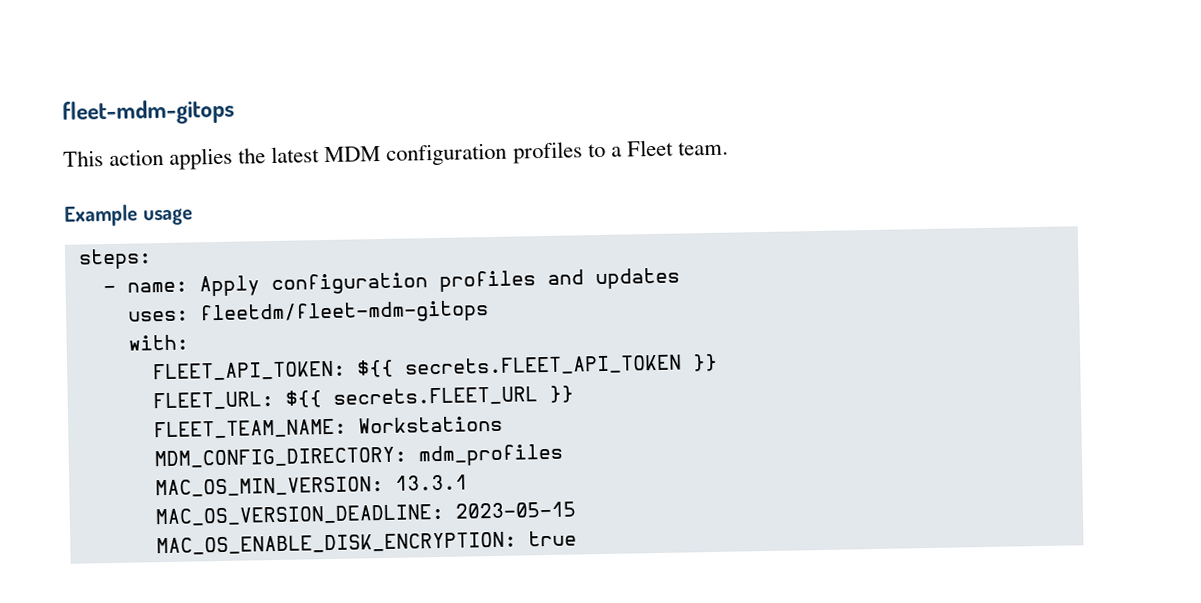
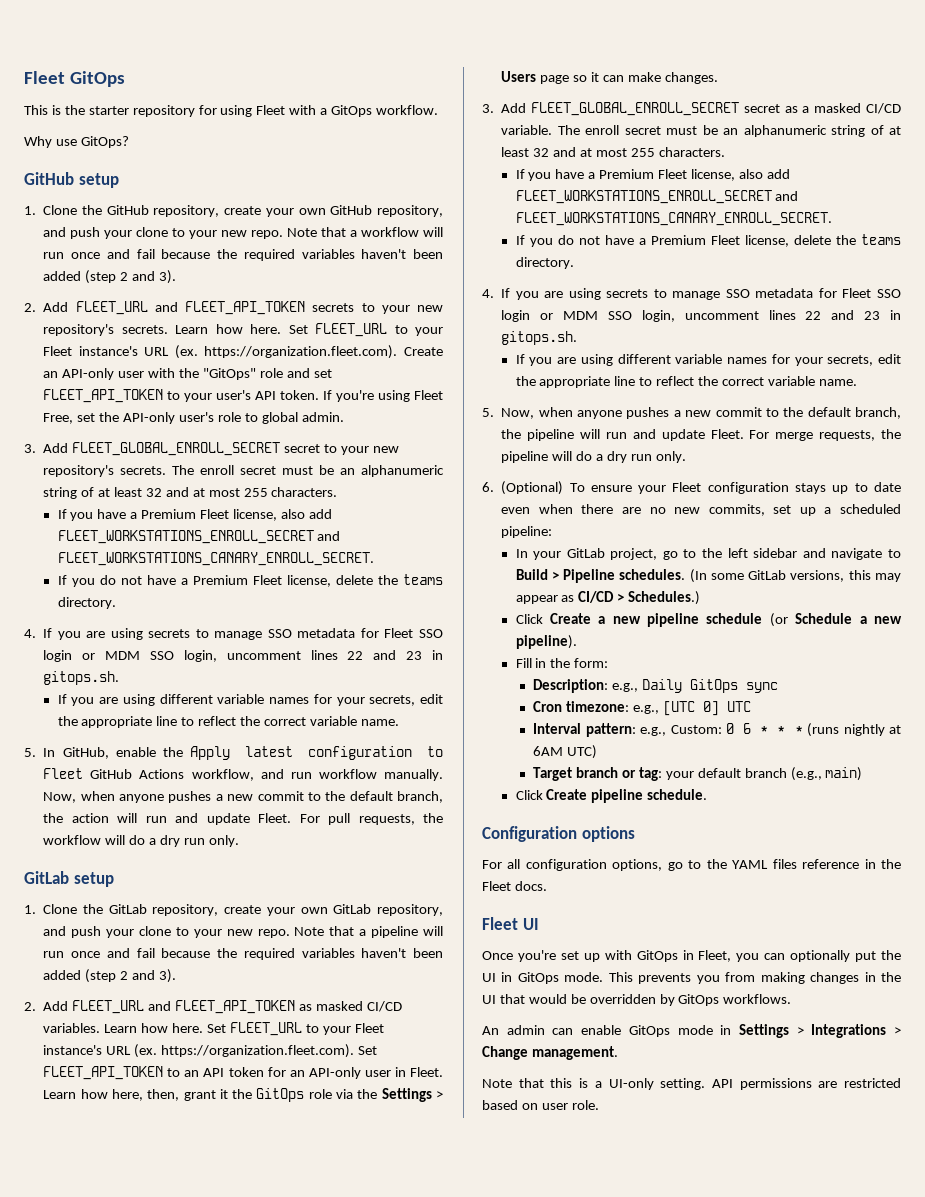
[62,98,235,126] [63,139,729,170] [64,204,193,227] [77,248,152,270] [102,267,680,297] [127,300,489,326] [127,334,189,351] [152,353,718,382] [152,385,574,411] [153,415,503,440] [153,443,563,469] [154,474,468,498] [154,501,576,527] [155,530,577,556] fleet-mdm-gitops // This action applies the latest MDM configuration profiles to a Fleet team. // Example usage // steps: // - name: Apply configuration profiles and updates // uses: fleetdm/fleet-mdm-gitops // with: // FLEET_API_TOKEN: ${{ secrets.FLEET_API_TOKEN }} // FLEET_URL: ${{ secrets.FLEET_URL }} // FLEET_TEAM_NAME: Workstations // MDM_CONFIG_DIRECTORY: mdm_profiles // MAC_OS_MIN_VERSION: 13.3.1 // MAC_OS_VERSION_DEADLINE: 2023-05-15 // MAC_OS_ENABLE_DISK_ENCRYPTION: true -> [24,71,125,87] [24,105,439,117] [24,136,129,148] [24,172,119,188] [24,205,443,217] [43,227,444,239] [43,249,443,261] [43,270,176,284] [24,301,443,315] [43,323,443,337] [43,345,444,359] [43,368,332,380] [43,389,444,403] [43,412,344,424] [24,442,399,456] [43,465,444,477] [43,487,338,499] [57,509,332,521] [57,530,341,544] [57,552,374,566] [57,574,444,587] [57,597,116,609] [24,628,443,640] [43,650,443,662] [43,671,120,685] [57,694,444,706] [57,716,399,728] [24,746,443,760] [43,768,444,781] [43,791,443,803] [43,813,444,825] [43,835,239,847] [24,871,114,887] [24,904,443,916] [43,926,443,938] [43,948,443,960] [43,969,176,983] [24,1000,402,1014] [43,1022,384,1036] [43,1044,377,1058] [43,1066,443,1080] [43,1088,443,1102] [501,71,718,84] [482,102,902,116] [501,125,902,137] [501,147,725,157] [515,169,790,181] [515,190,799,204] [515,212,832,226] [515,234,901,247] [515,257,574,269] [482,288,901,300] [501,310,901,322] [501,331,578,345] [515,354,902,366] [515,376,857,388] [482,407,901,419] [501,429,901,441] [501,451,686,463] [482,481,901,495] [501,504,901,516] [501,526,553,538] [515,548,902,560] [515,569,901,583] [515,591,701,605] [515,613,902,627] [515,635,577,649] [515,658,609,668] [533,679,778,693] [533,701,751,716] [533,723,901,737] [533,745,598,759] [533,767,863,781] [515,789,708,803] [482,826,635,842] [482,859,901,871] [482,881,547,891] [482,917,539,930] [482,950,901,962] [482,972,901,984] [482,994,792,1006] [482,1024,901,1038] [482,1046,618,1060] [482,1078,901,1090] [482,1100,599,1110] Fleet GitOps // This is the starter repository for using Fleet with a GitOps workflow. // Why use GitOps? // GitHub setup // 1. Clone the GitHub repository, create your own GitHub repository, and push your clone to your new repo. Note that a workflow will run once and fail because the required variables haven't been added (step 2 and 3). // 2. Add FLEET_URL and FLEET_API_TOKEN secrets to your new repository's secrets. Learn how here. Set FLEET_URL to your Fleet instance's URL (ex. https://organization.fleet.com). Create an API-only user with the "GitOps" role and set FLEET_API_TOKEN to your user's API token. If you're using Fleet Free, set the API-only user's role to global admin. // 3. Add FLEET_GLOBAL_ENROLL_SECRET secret to your new repository's secrets. The enroll secret must be an alphanumeric string of at least 32 and at most 255 characters. // If you have a Premium Fleet license, also add FLEET_WORKSTATIONS_ENROLL_SECRET and FLEET_WORKSTATIONS_CANARY_ENROLL_SECRET. // If you do not have a Premium Fleet license, delete the teams directory. // 4. If you are using secrets to manage SSO metadata for Fleet SSO login or MDM SSO login, uncomment lines 22 and 23 in gitops.sh. // If you are using different variable names for your secrets, edit the appropriate line to reflect the correct variable name. // 5. In GitHub, enable the Apply latest configuration to Fleet GitHub Actions workflow, and run workflow manually. Now, when anyone pushes a new commit to the default branch, the action will run and update Fleet. For pull requests, the workflow will do a dry run only. // GitLab setup // 1. Clone the GitLab repository, create your own GitLab repository, and push your clone to your new repo. Note that a pipeline will run once and fail because the required variables haven't been added (step 2 and 3). // 2. Add FLEET_URL and FLEET_API_TOKEN as masked CI/CD variables. Learn how here. Set FLEET_URL to your Fleet instance's URL (ex. https://organization.fleet.com). Set FLEET_API_TOKEN to an API token for an API-only user in Fleet. Learn how here, then, grant it the GitOps role via the Settings > Users page so it can make changes. // 3. Add FLEET_GLOBAL_ENROLL_SECRET secret as a masked CI/CD variable. The enroll secret must be an alphanumeric string of at least 32 and at most 255 characters. // If you have a Premium Fleet license, also add FLEET_WORKSTATIONS_ENROLL_SECRET and FLEET_WORKSTATIONS_CANARY_ENROLL_SECRET. // If you do not have a Premium Fleet license, delete the teams directory. // 4. If you are using secrets to manage SSO metadata for Fleet SSO login or MDM SSO login, uncomment lines 22 and 23 in gitops.sh. // If you are using different variable names for your secrets, edit the appropriate line to reflect the correct variable name. // 5. Now, when anyone pushes a new commit to the default branch, the pipeline will run and update Fleet. For merge requests, the pipeline will do a dry run only. // 6. (Optional) To ensure your Fleet configuration stays up to date even when there are no new commits, set up a scheduled pipeline: // In your GitLab project, go to the left sidebar and navigate to Build > Pipeline schedules. (In some GitLab versions, this may appear as CI/CD > Schedules.) // Click Create a new pipeline schedule (or Schedule a new pipeline). // Fill in the form: // Description: e.g., Daily GitOps sync // Cron timezone: e.g., [UTC 0] UTC // Interval pattern: e.g., Custom: 0 6 * * * (runs nightly at 6AM UTC) // Target branch or tag: your default branch (e.g., main) // Click Create pipeline schedule. // Configuration options // For all configuration options, go to the YAML files reference in the Fleet docs. // Fleet UI // Once you're set up with GitOps in Fleet, you can optionally put the UI in GitOps mode. This prevents you from making changes in the UI that would be overridden by GitOps workflows. // An admin can enable GitOps mode in Settings > Integrations > Change management. // Note that this is a UI-only setting. API permissions are restricted based on user role.

